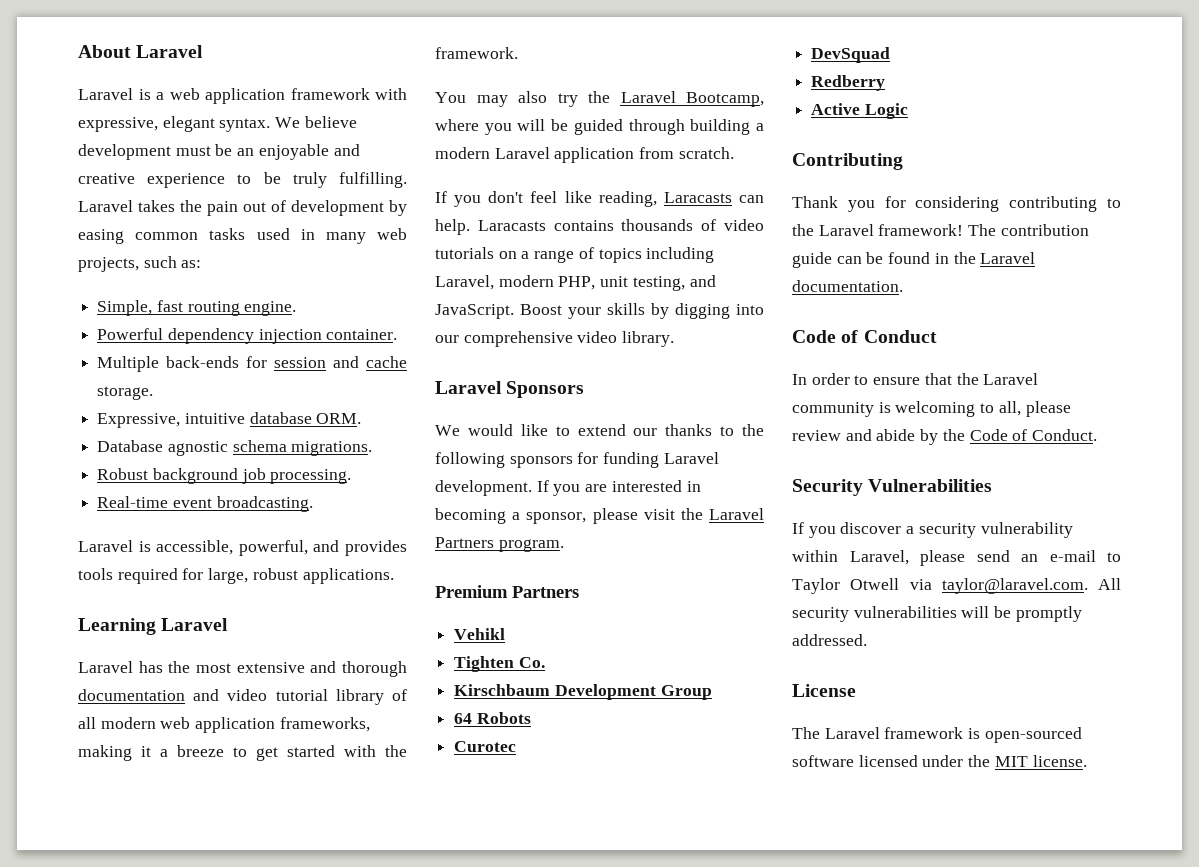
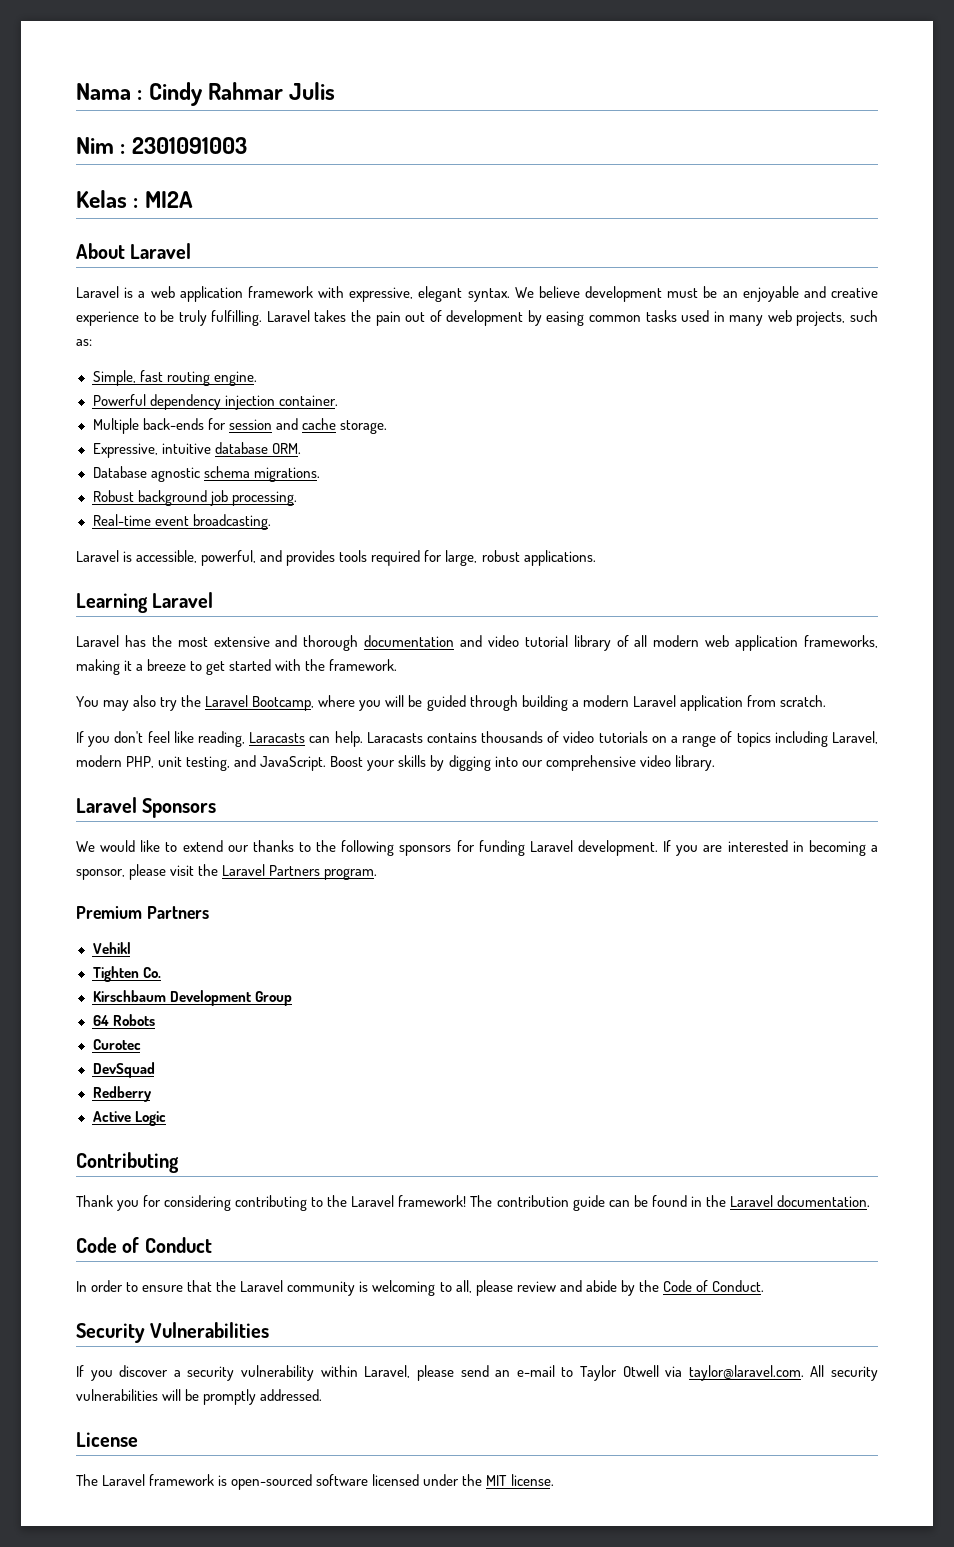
(78, 51) none -> [76,82,336,106] [76,137,247,154] [76,190,193,208] Nama : Cindy Rahmar Julis // Nim : 2301091003 // Kelas : MI2A //

